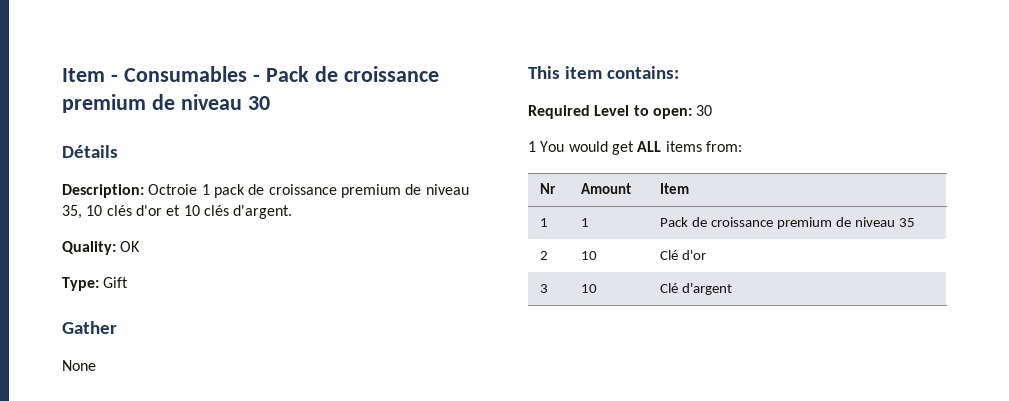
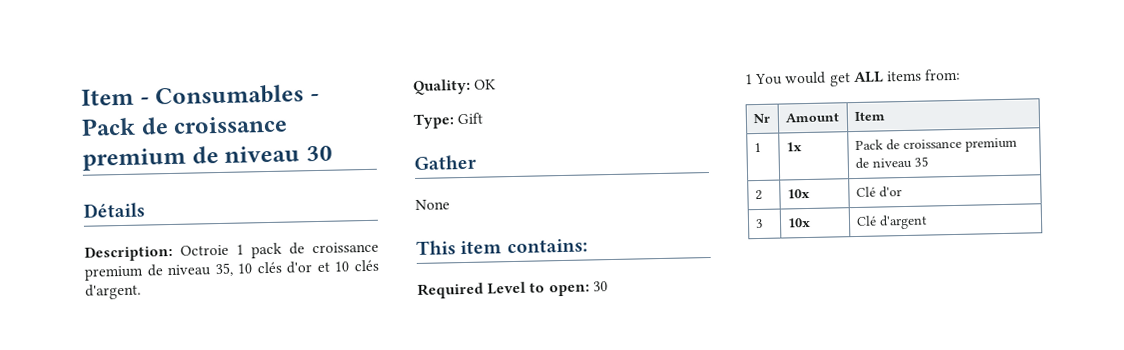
[581,218,590,227] 1 -> [785,142,802,152] 1x
[581,251,598,260] 10 -> [786,188,810,199] 10x
[581,284,598,293] 10 -> [786,217,811,228] 10x

